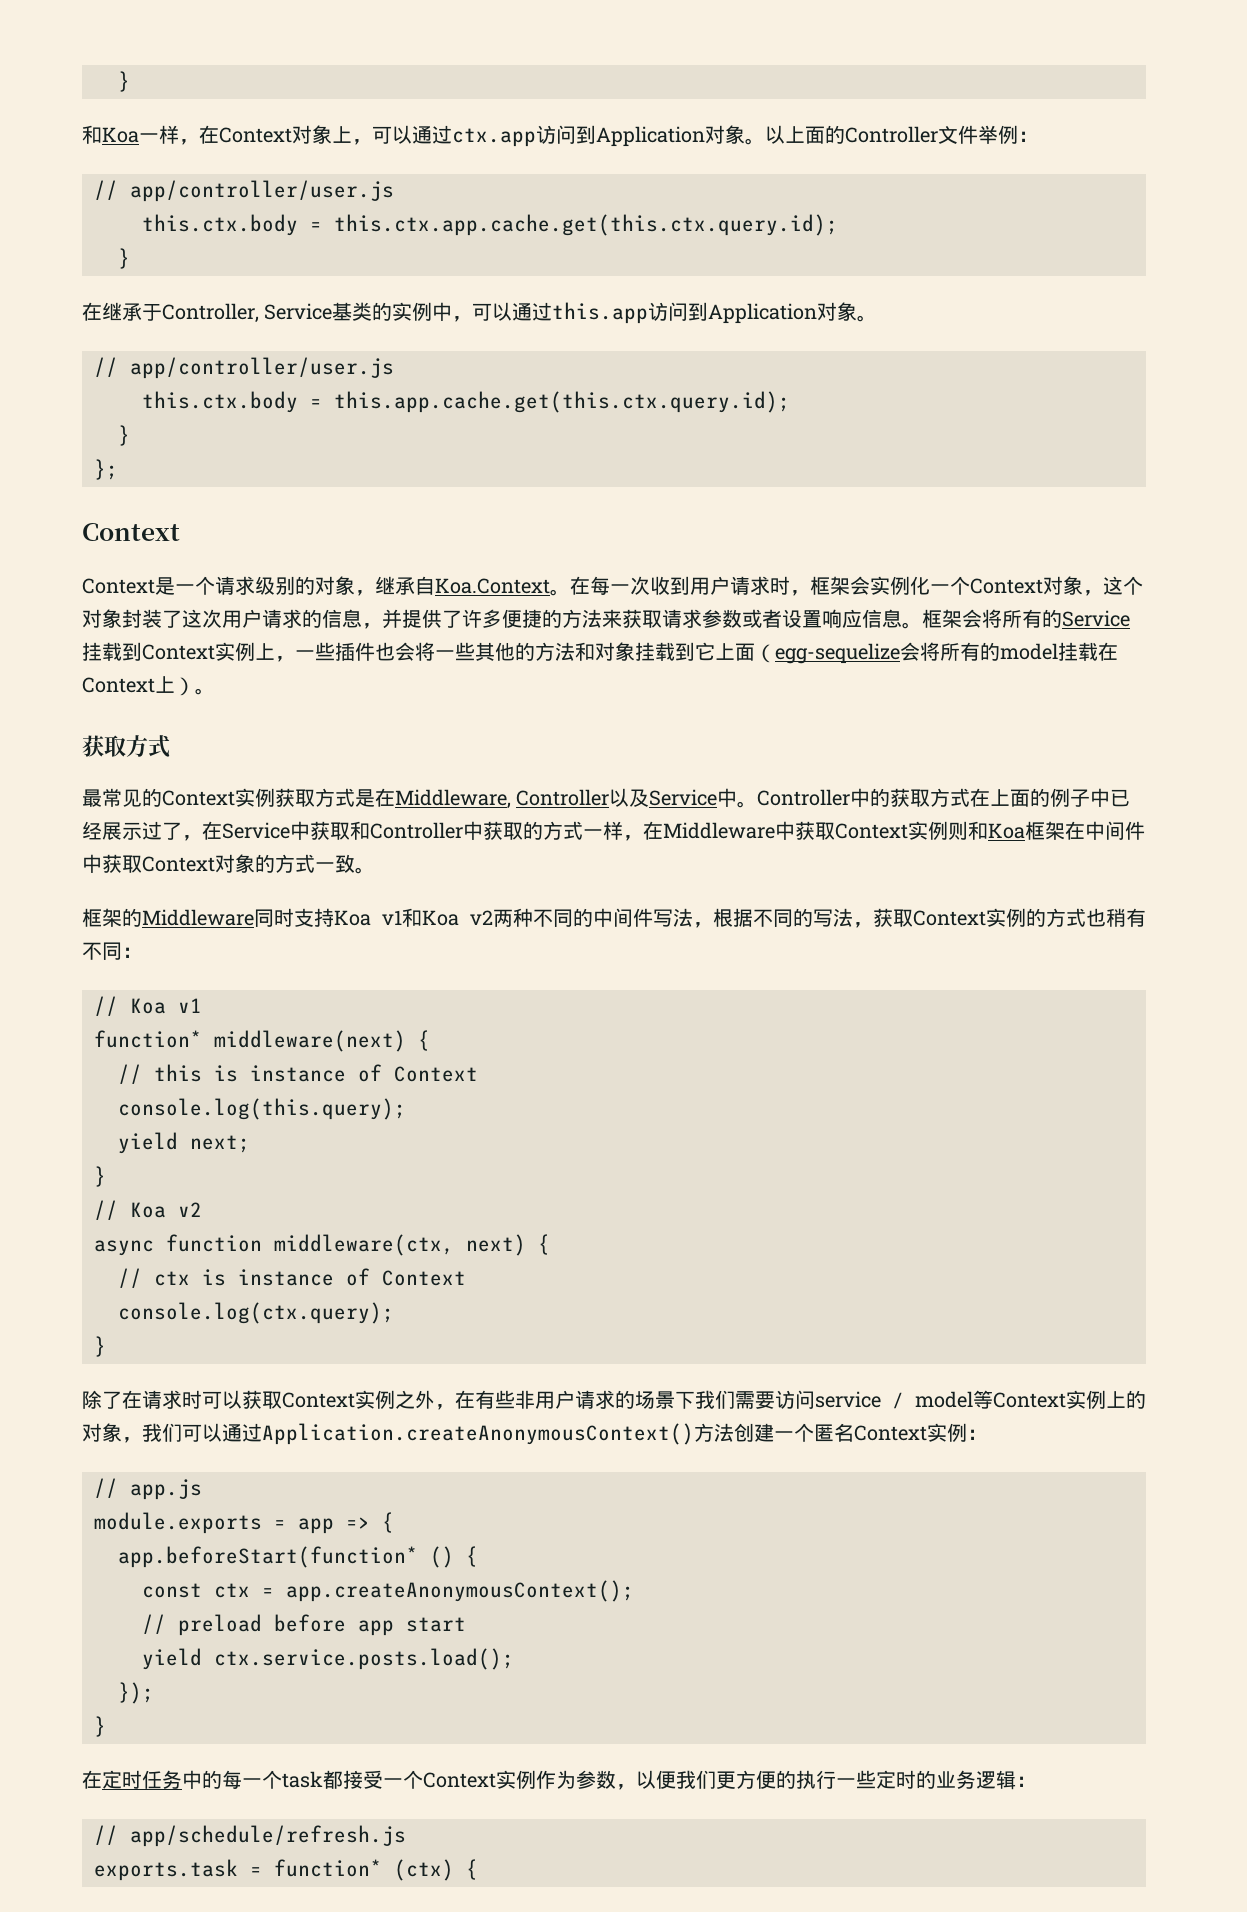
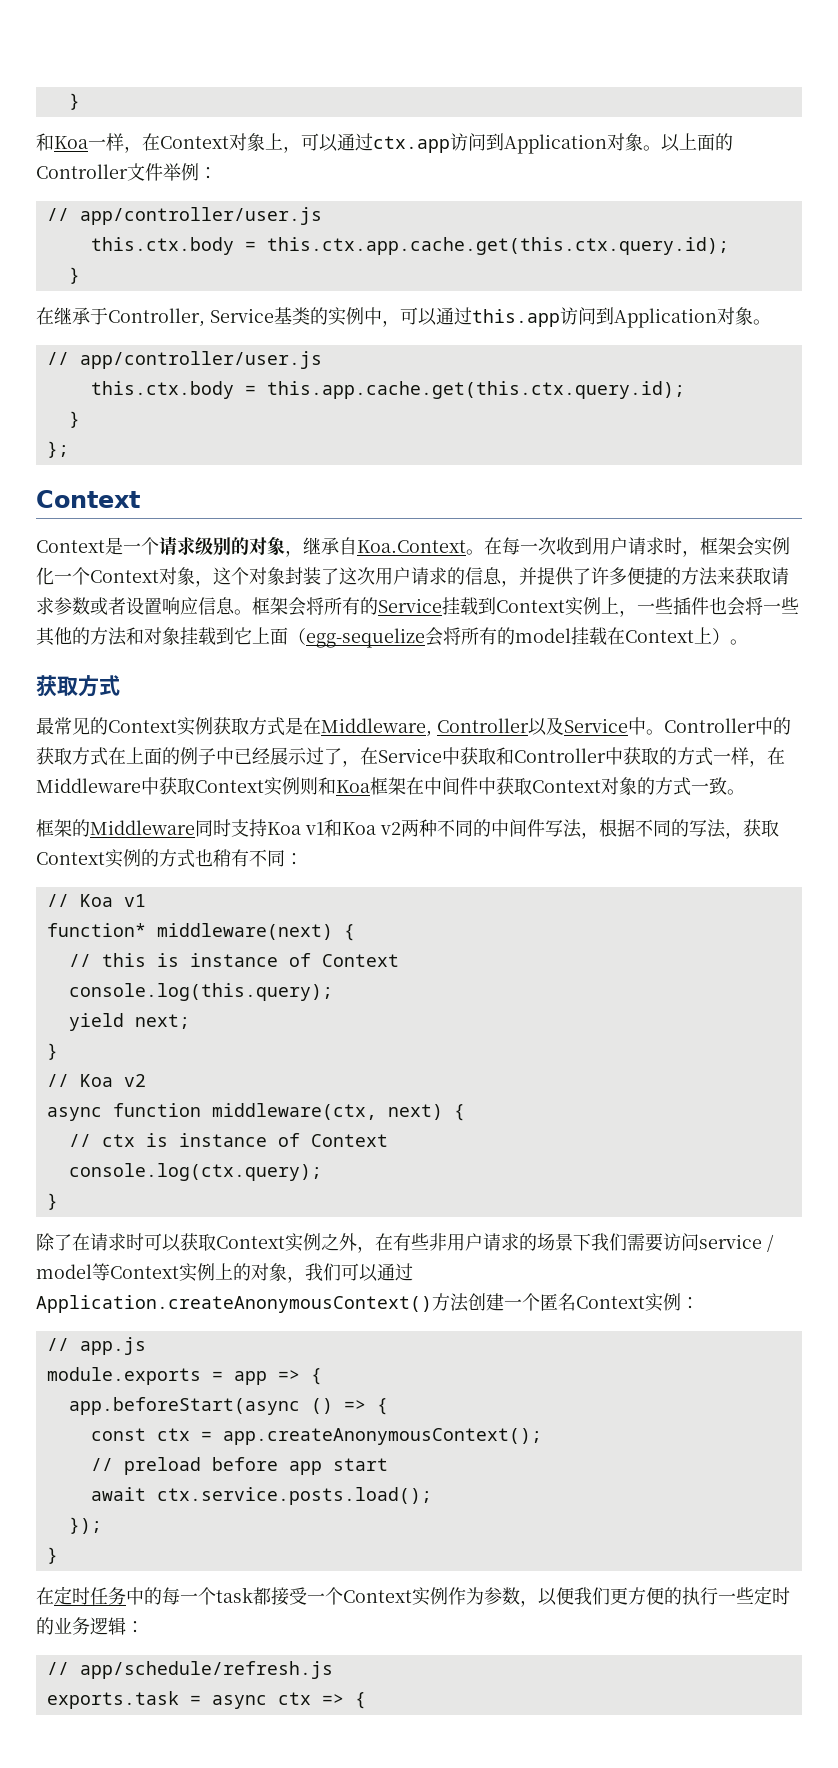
[118,1546,454,1568] app.beforeStart(function* () -> [68,1397,366,1415] app.beforeStart(async () =>
[142,1648,202,1670] yield -> [90,1487,146,1501] await
[274,1859,454,1881] function* (ctx) -> [211,1692,344,1709] async ctx =>

